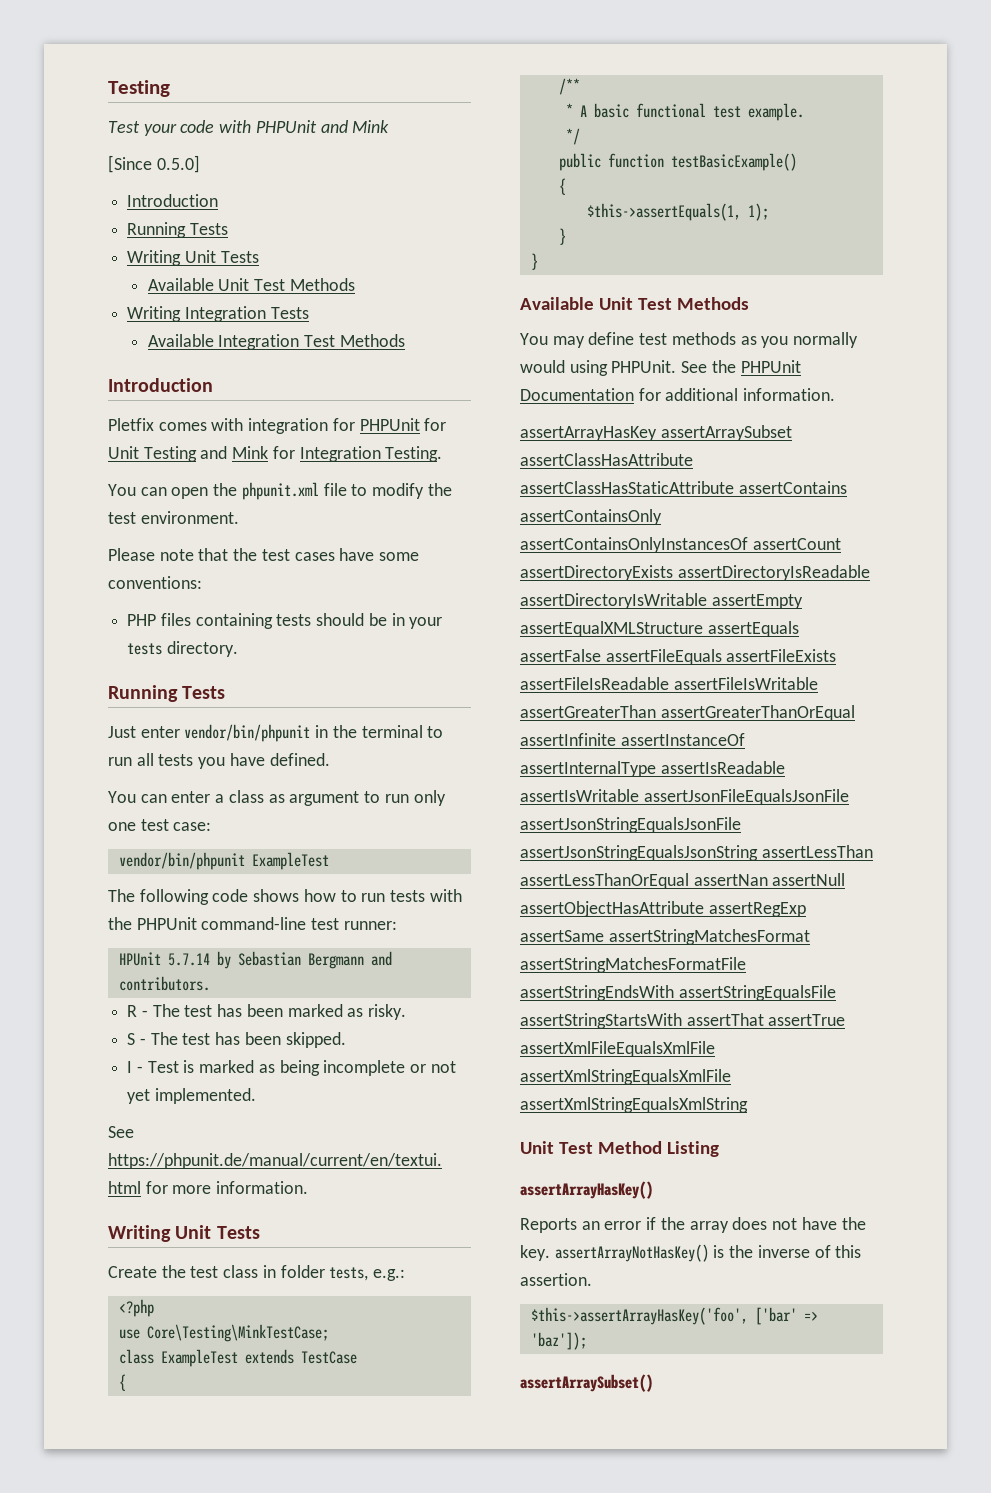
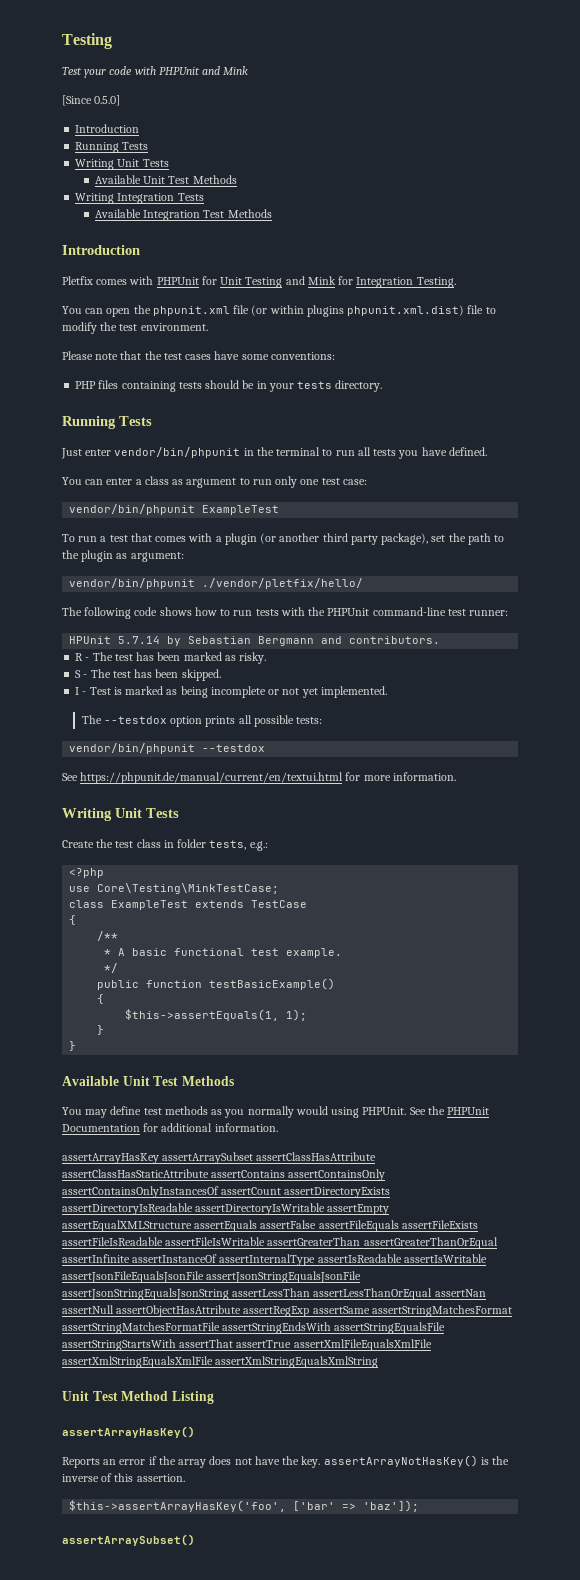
[248,418,355,434] integration for -> (154, 280) none
(347, 489) none -> [251,305,484,317] (or within plugins phpunit.xml.dist) file
(329, 861) none -> [62,533,505,545] [62,550,184,562] [69,578,364,589] // To run a test that comes with a plugin (or another third party package), set the path to the plugin as argument: // vendor/bin/phpunit ./vendor/pletfix/hello/
(256, 1096) none -> [81,715,323,727] [69,743,266,754] // The --testdox option prints all possible tests: // vendor/bin/phpunit --testdox

